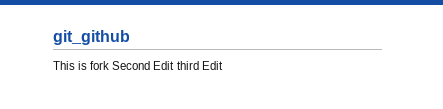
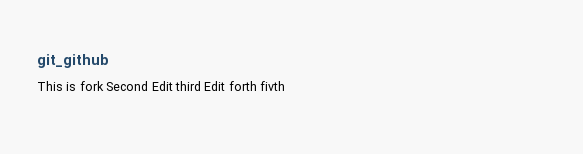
(223, 65) none -> [228,81,285,91] forth fivth

